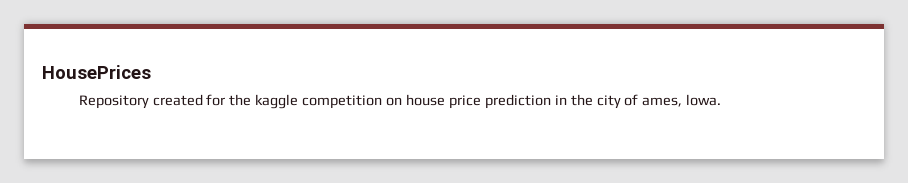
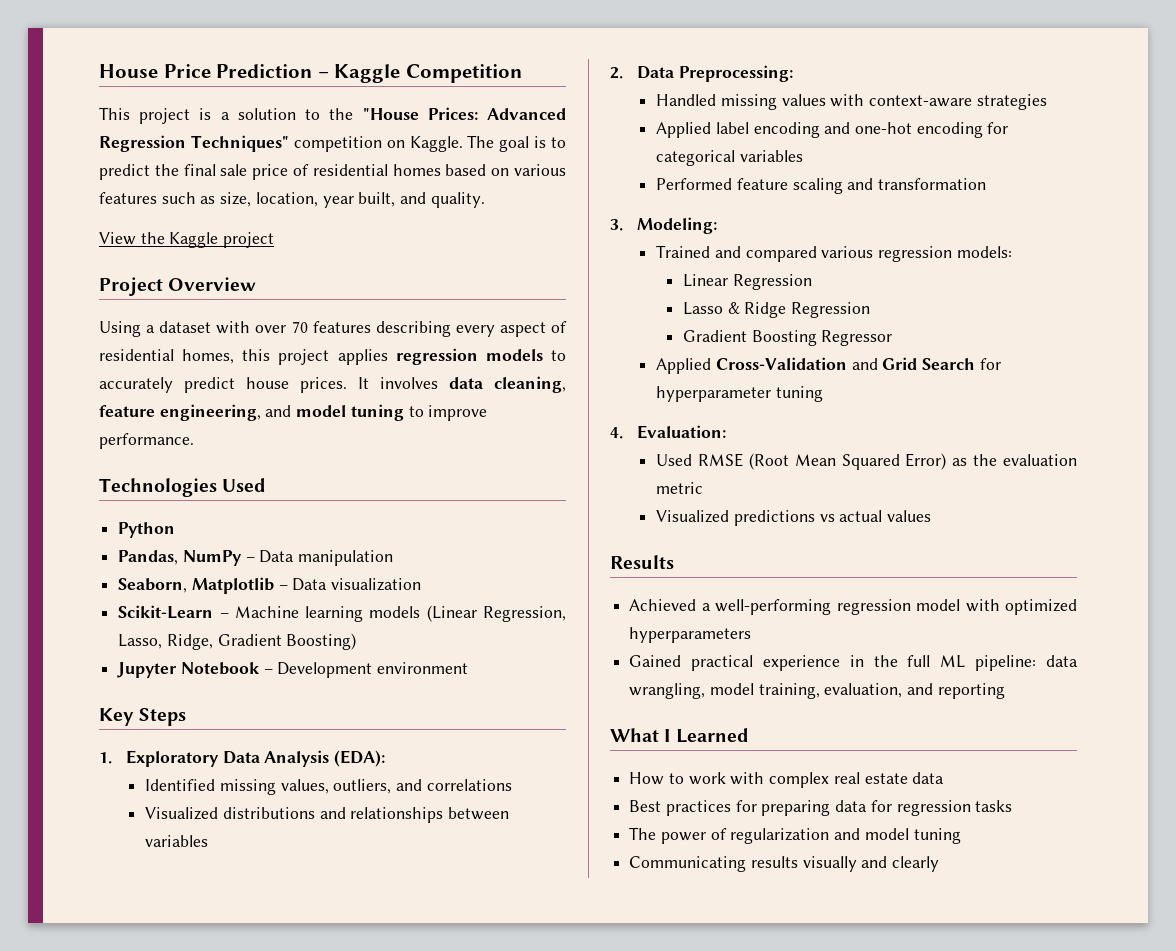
[42,65,151,79] [78,94,722,109] HousePrices // Repository created for the kaggle competition on house price prediction in the city of ames, lowa. -> [99,64,522,83] [99,107,566,124] [99,135,566,152] [99,164,566,180] [99,192,485,208] [99,232,275,248] [99,277,257,296] [99,321,568,337] [99,348,566,365] [99,376,566,393] [99,404,488,421] [99,433,194,449] [99,478,267,497] [118,522,176,538] [118,550,394,566] [118,577,422,594] [118,605,566,622] [118,633,357,650] [117,662,469,678] [99,708,187,726] [99,750,386,767] [145,779,512,795] [145,807,510,823] [145,835,209,847] [610,65,793,82] [656,94,1047,110] [656,122,1009,138] [656,150,803,166] [656,178,987,194] [610,217,717,234] [656,245,1012,262] [682,274,812,290] [682,302,871,318] [682,330,893,346] [656,357,1001,374] [656,386,823,402] [610,425,726,439] [656,453,1077,470] [656,482,704,494] [656,510,932,526] [610,555,674,569] [629,599,1077,615] [629,627,752,643] [629,655,1078,671] [629,683,1005,699] [610,728,749,743] [629,772,945,788] [629,800,1013,816] [629,827,961,844] [629,856,940,872] House Price Prediction – Kaggle Competition // This project is a solution to the "House Prices: Advanced Regression Techniques" competition on Kaggle. The goal is to predict the final sale price of residential homes based on various features such as size, location, year built, and quality. // View the Kaggle project // Project Overview // Using a dataset with over 70 features describing every aspect of residential homes, this project applies regression models to accurately predict house prices. It involves data cleaning, feature engineering, and model tuning to improve performance. // Technologies Used // Python // Pandas, NumPy – Data manipulation // Seaborn, Matplotlib – Data visualization // Scikit-Learn – Machine learning models (Linear Regression, Lasso, Ridge, Gradient Boosting) // Jupyter Notebook – Development environment // Key Steps // 1. Exploratory Data Analysis (EDA): // Identified missing values, outliers, and correlations // Visualized distributions and relationships between variables // 2. Data Preprocessing: // Handled missing values with context-aware strategies // Applied label encoding and one-hot encoding for categorical variables // Performed feature scaling and transformation // 3. Modeling: // Trained and compared various regression models: // Linear Regression // Lasso & Ridge Regression // Gradient Boosting Regressor // Applied Cross-Validation and Grid Search for hyperparameter tuning // 4. Evaluation: // Used RMSE (Root Mean Squared Error) as the evaluation metric // Visualized predictions vs actual values // Results // Achieved a well-performing regression model with optimized hyperparameters // Gained practical experience in the full ML pipeline: data wrangling, model training, evaluation, and reporting // What I Learned // How to work with complex real estate data // Best practices for preparing data for regression tasks // The power of regularization and model tuning // Communicating results visually and clearly

